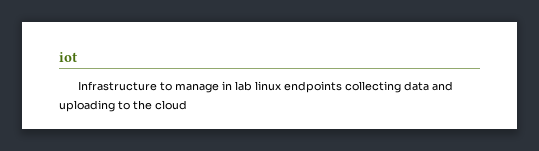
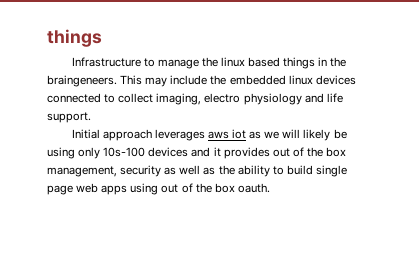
[59,52,77,62] iot -> [47,29,102,47] things
[221,81,453,93] [59,100,187,112] in lab linux endpoints collecting data and uploading to the cloud -> [201,57,347,69] [47,75,356,87] [47,93,343,105] [47,112,91,123] [71,129,347,141] [47,147,347,159] [47,165,347,177] [47,183,270,195] the linux based things in the braingeneers. This may include the embedded linux devices connected to collect imaging, electro physiology and life support. // Initial approach leverages aws iot as we will likely be using only 10s-100 devices and it provides out of the box management, security as well as the ability to build single page web apps using out of the box oauth.

